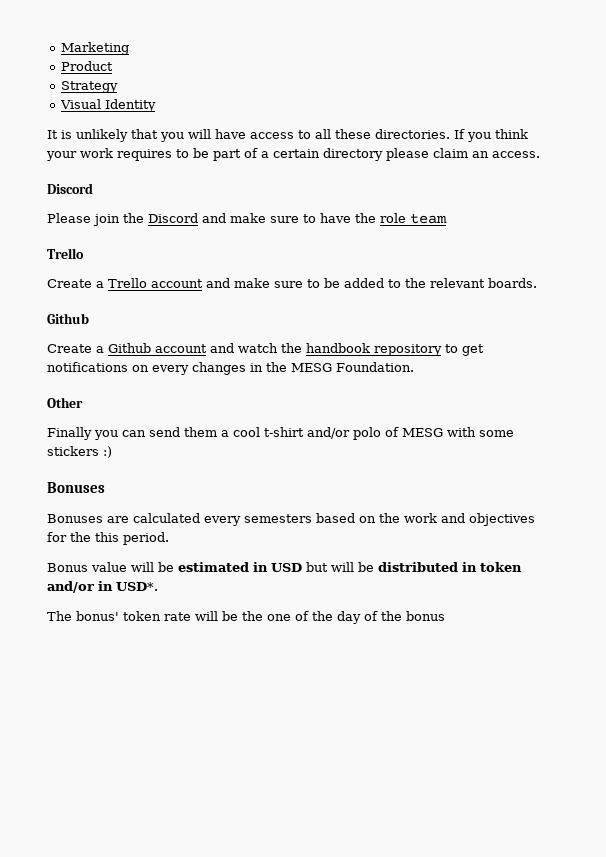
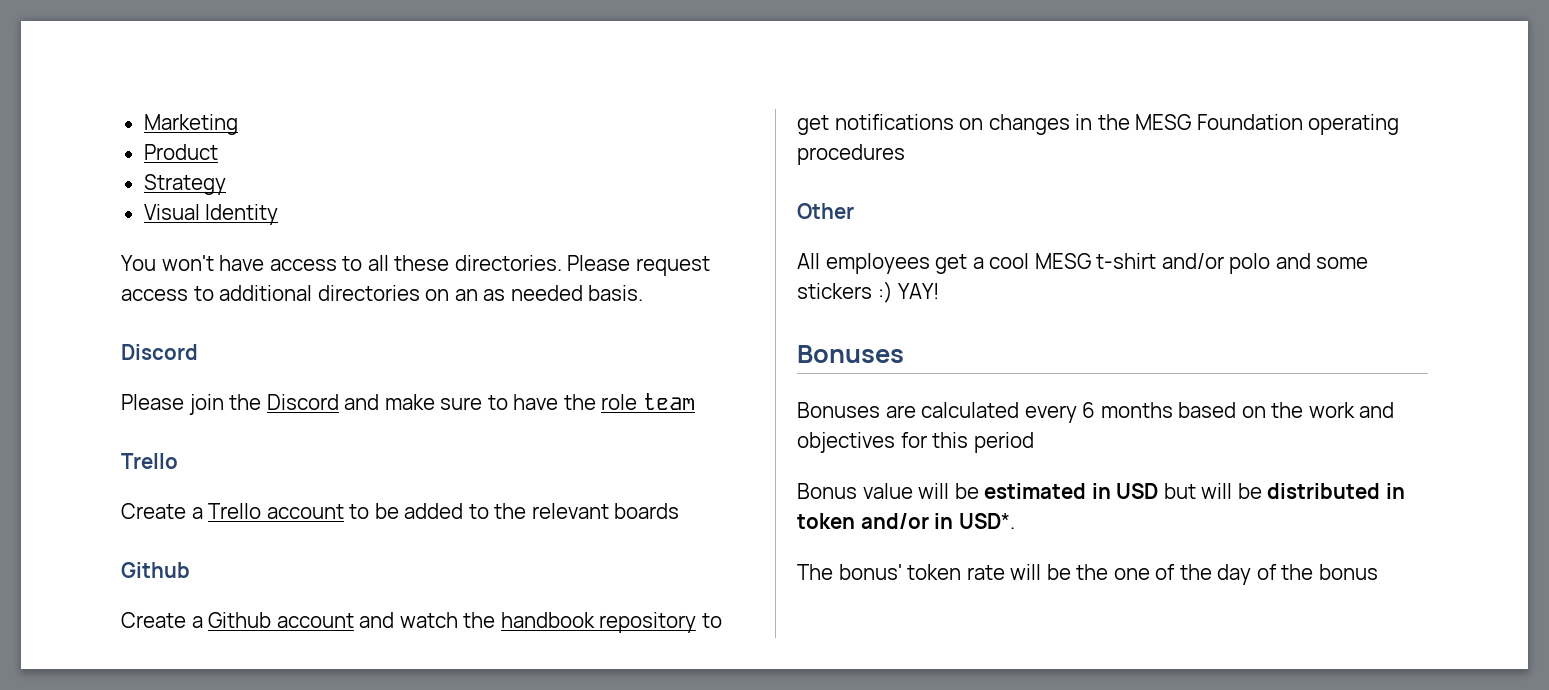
[47,129,211,142] It is unlikely that you will -> [121,255,214,271] You won't
[454,129,528,142] [46,148,540,161] If you think your work requires to be part of a certain directory please claim an access. -> [567,255,710,276] [121,285,644,301] Please request access to additional directories on an as needed basis.
[206,278,303,288] and make sure -> (344, 511) none
[488,278,537,288] boards. -> [614,503,680,519] boards
[152,365,189,375] every -> (984, 124) none
[336,362,414,372] [47,397,83,408] [47,427,217,440] Foundation. // Other // Finally you can send them -> [1196,114,1400,135] [797,144,905,165] [797,203,854,219] [797,253,968,274] Foundation operating procedures // Other // All employees get
(260, 432) none -> [1034,253,1091,269] MESG
[385,427,476,437] of MESG with -> [1275,253,1311,269] and
(112, 452) none -> [898,283,940,299] YAY!
[244,514,312,523] semesters -> [1082,402,1173,418] 6 months
[70,532,169,545] the this period. -> [932,432,1034,453] this period

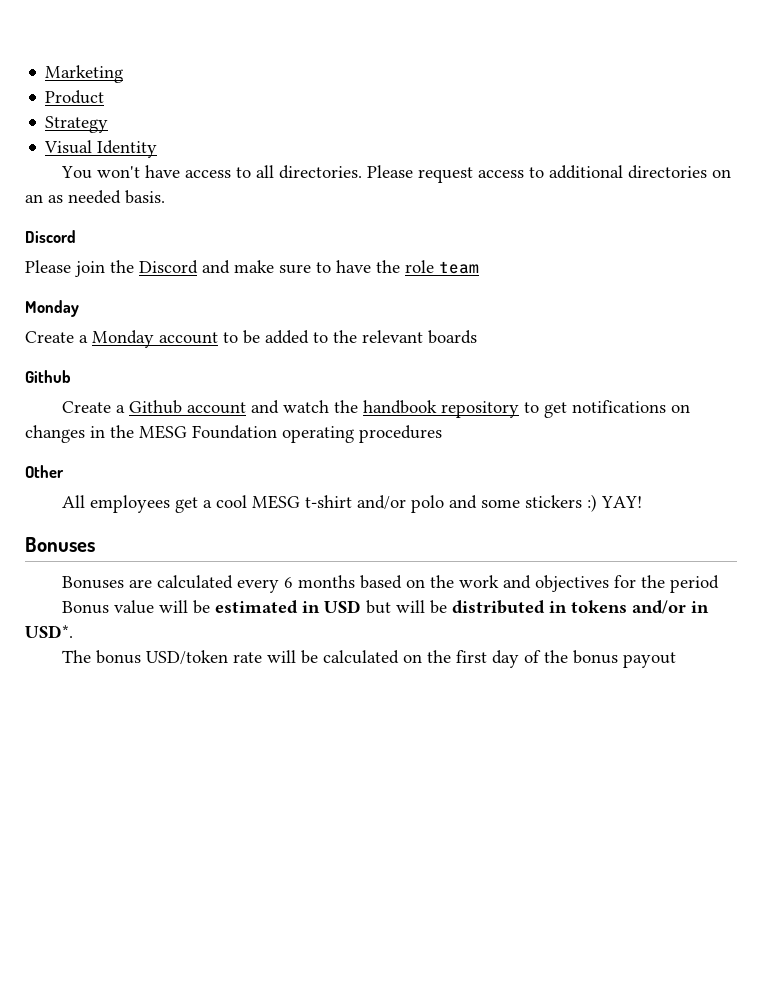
[394,255,450,271] these -> (274, 171) none
[121,453,178,469] [121,503,262,519] Trello // Create a Trello -> [25,300,79,317] [25,330,154,348] Monday // Create a Monday
[932,432,969,448] this -> [640,575,665,588] the
[797,513,855,529] token -> [570,600,627,613] tokens
[838,564,962,580] bonus' token -> [95,650,228,665] bonus USD/token
[1076,564,1212,580] the one of the -> [322,650,487,664] calculated on the first
(1378, 572) none -> [622,652,676,668] payout

